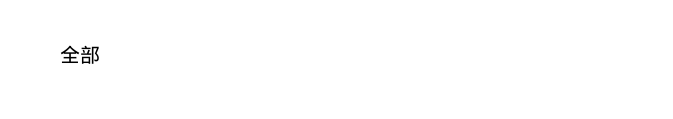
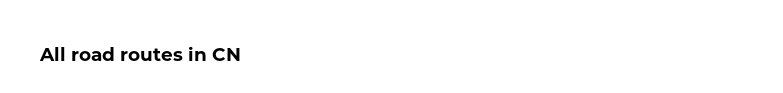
[60,45,100,64] 全部 -> [39,46,241,61] All road routes in CN

